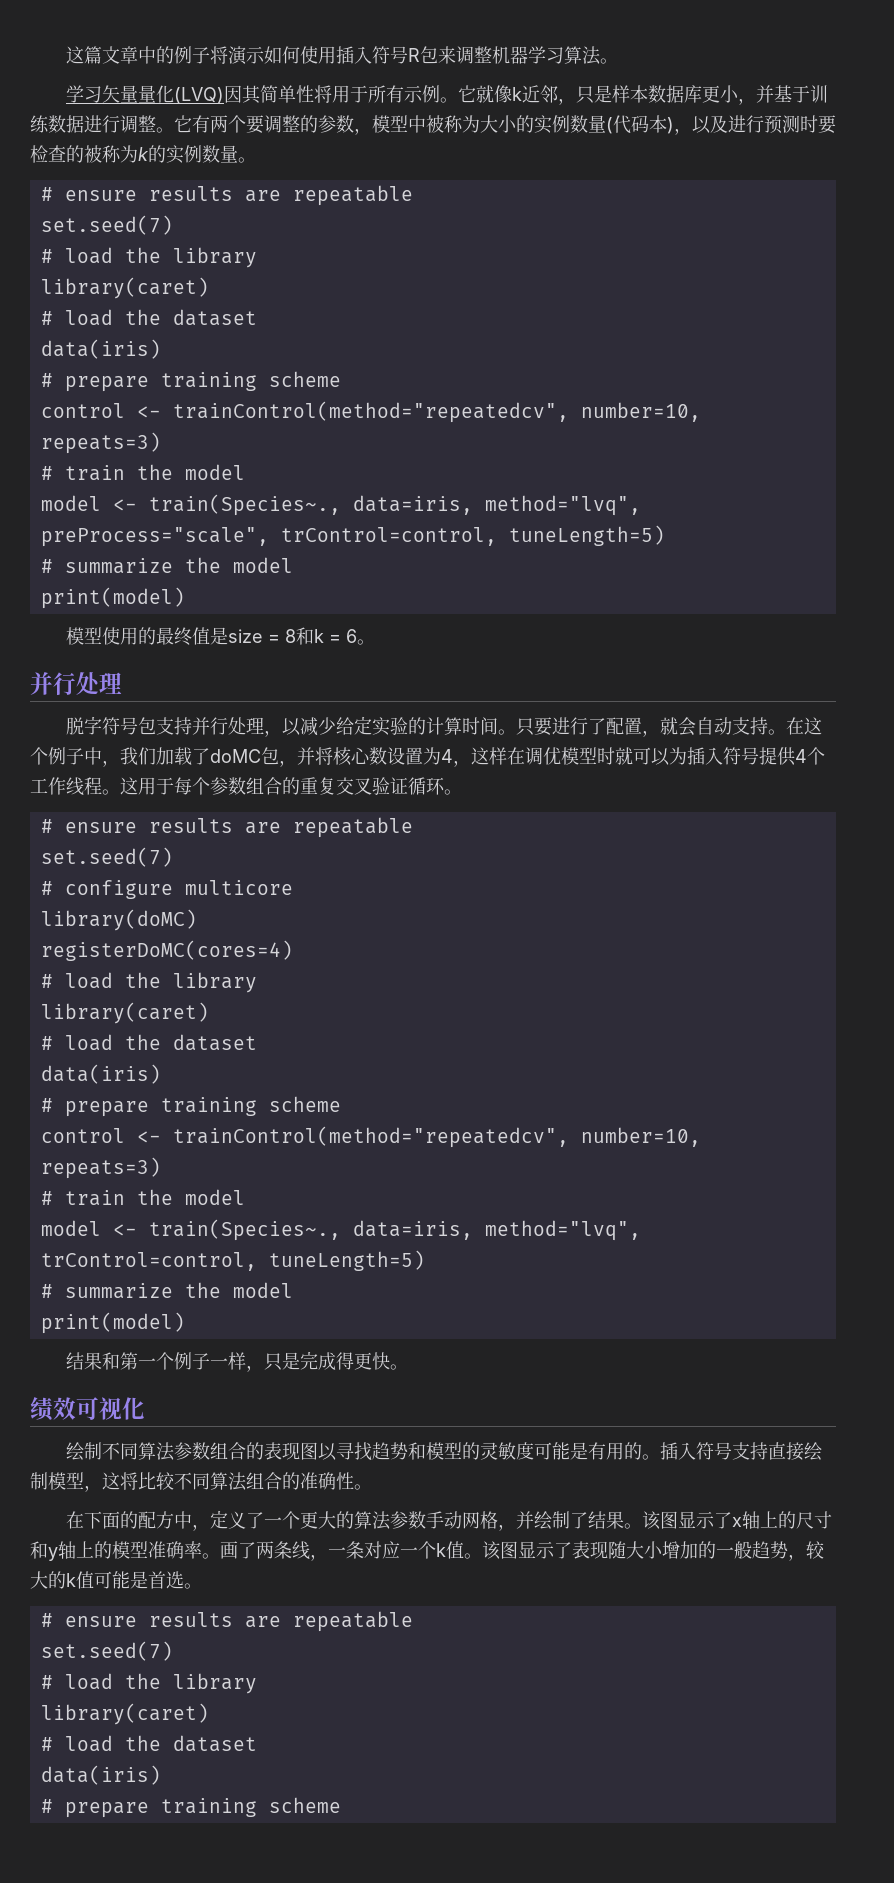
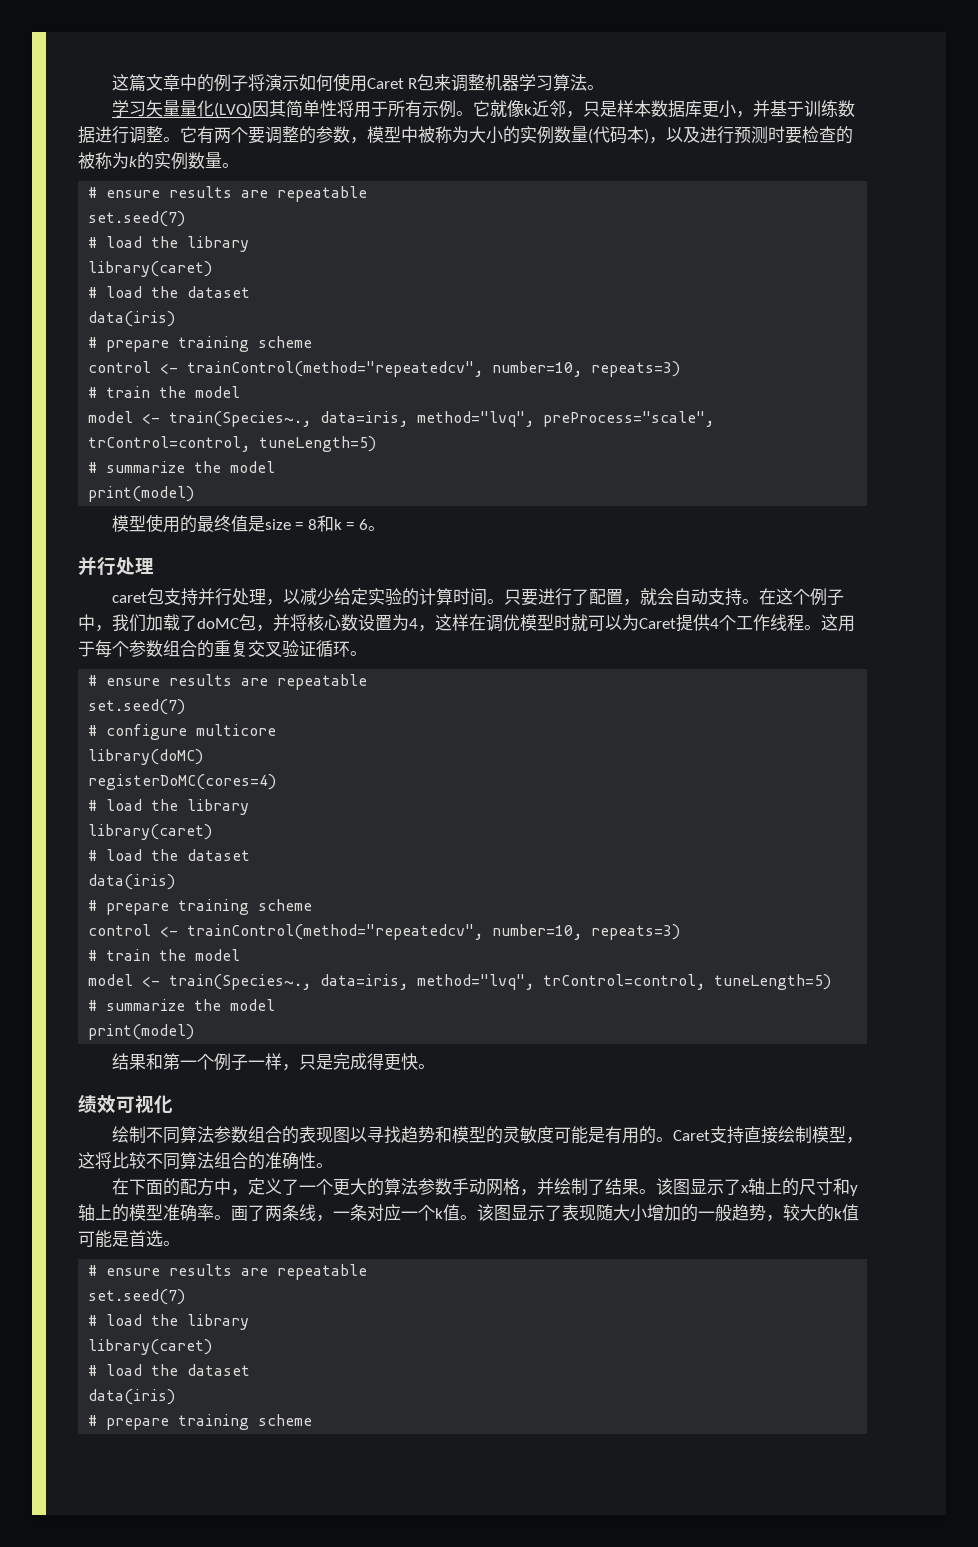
[335,46,408,64] 插入符号 -> [366,78,404,89] Caret
[65,716,138,735] 脱字符号 -> [111,592,147,603] caret
[687,747,759,765] 插入符号 -> [639,618,676,629] Caret
[659,1442,732,1460] 插入符号 -> [672,1130,710,1141] Caret

